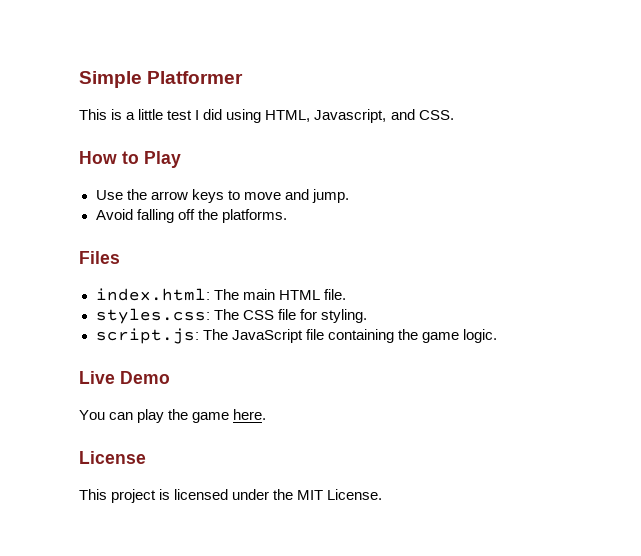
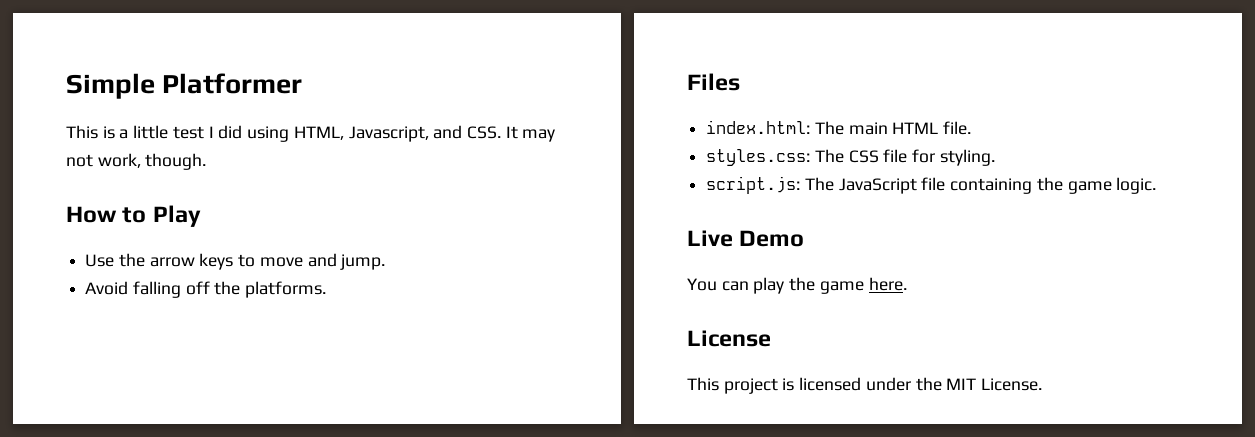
(454, 115) none -> [505,126,556,142] [66,153,207,170] It may not work, though.

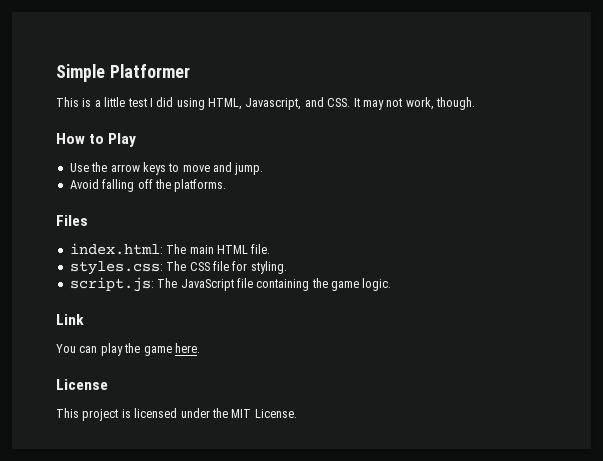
[687,230,805,247] Live Demo -> [56,314,84,325] Link

